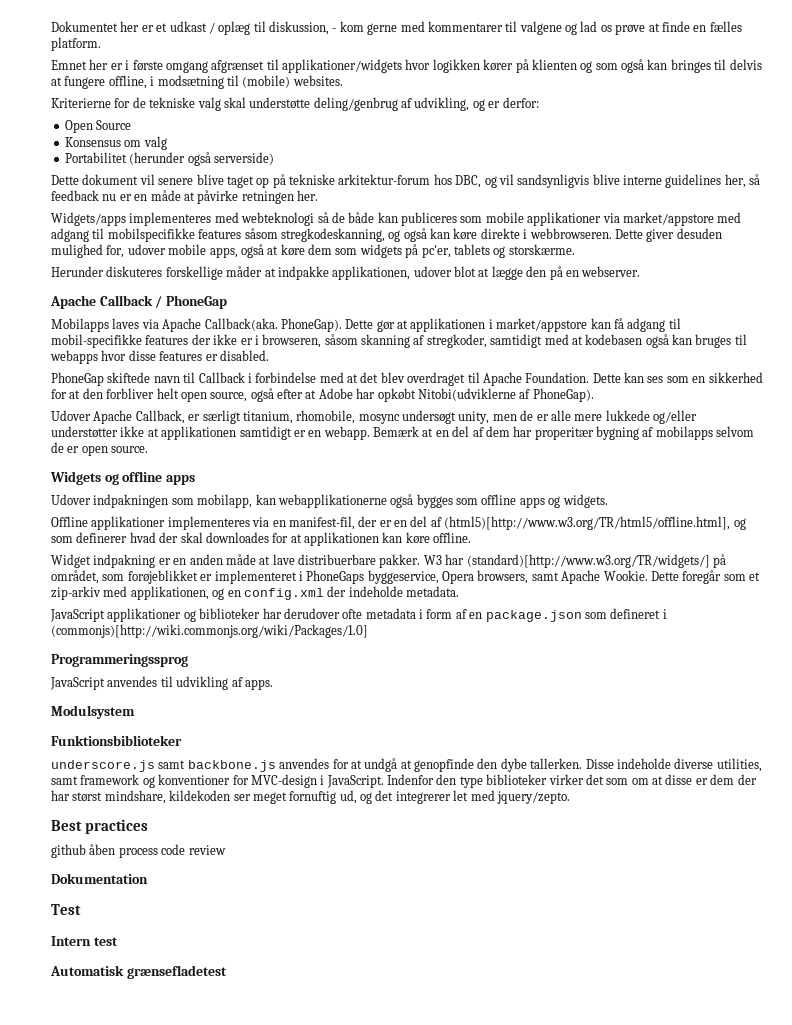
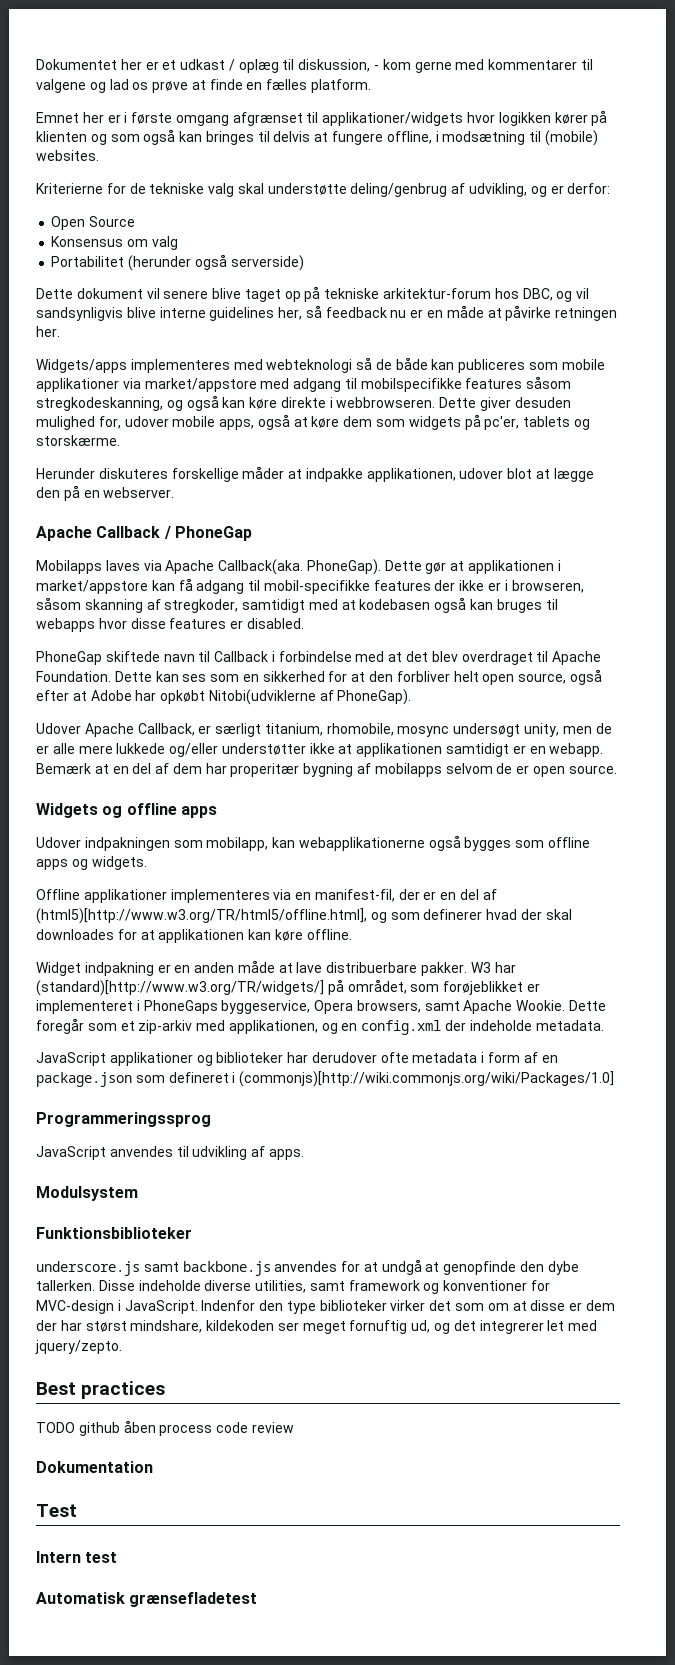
(148, 826) none -> [36,1422,75,1433] TODO

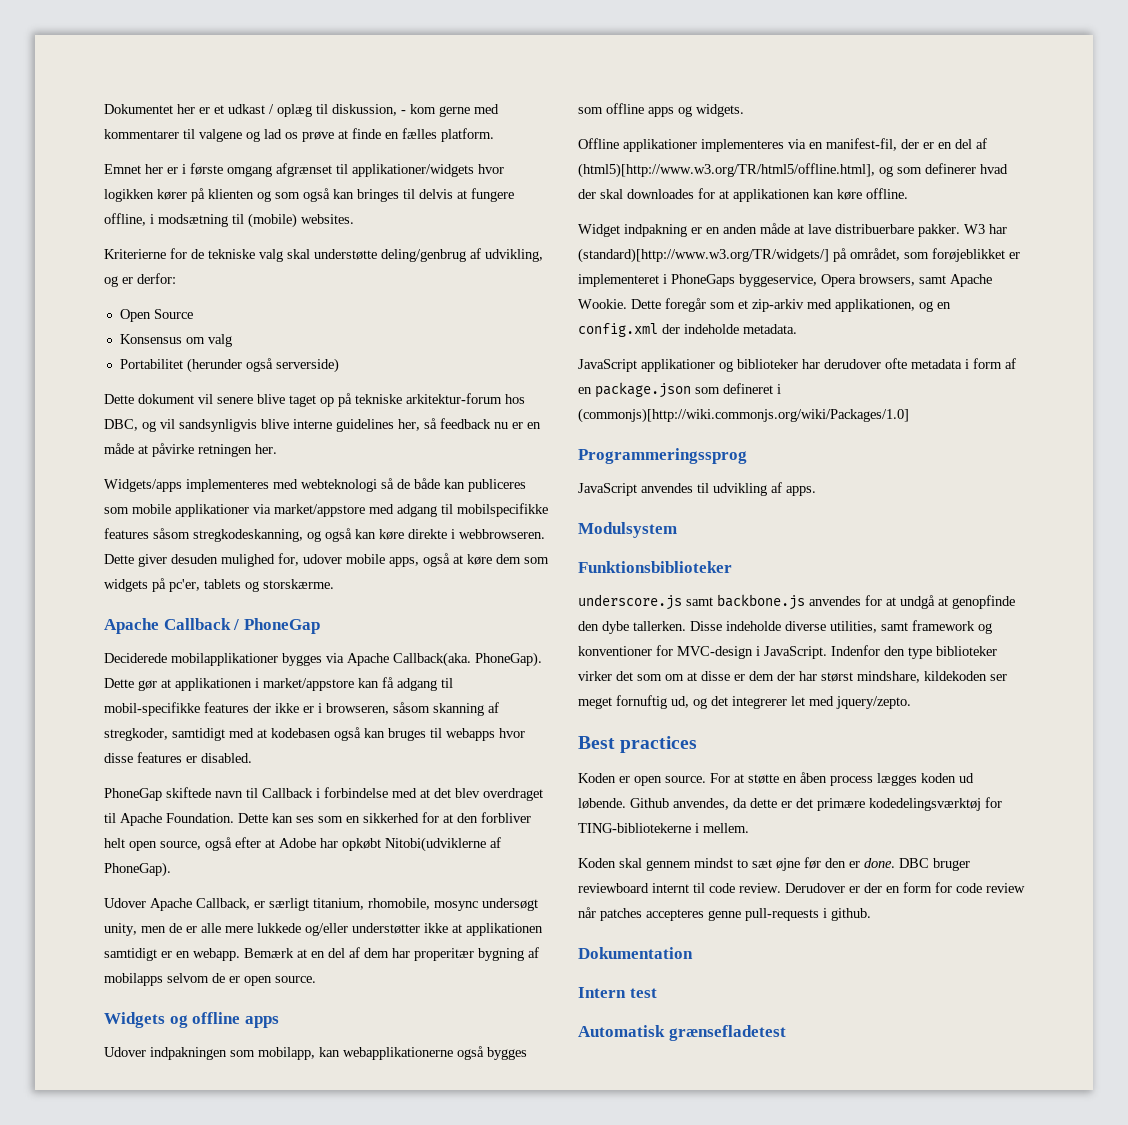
[36,466,594,482] [36,485,175,501] // Herunder diskuteres forskellige måder at indpakke applikationen, udover blot at lægge den på en webserver. -> (334, 584) none
[36,560,140,574] Mobilapps laves -> [104,653,322,666] Deciderede mobilapplikationer bygges
[36,1420,294,1436] TODO github åben process code review -> [578,772,974,786] [578,797,1002,811] [578,823,749,833] [578,857,970,871] [578,882,1025,893] [578,907,871,921] Koden er open source. For at støtte en åben process lægges koden ud løbende. Github anvendes, da dette er det primære kodedelingsværktøj for TING-bibliotekerne i mellem. // Koden skal gennem mindst to sæt øjne før den er done. DBC bruger reviewboard internt til code review. Derudover er der en form for code review når patches accepteres genne pull-requests i github.
[36,1504,77,1517] // Test -> (693, 953) none

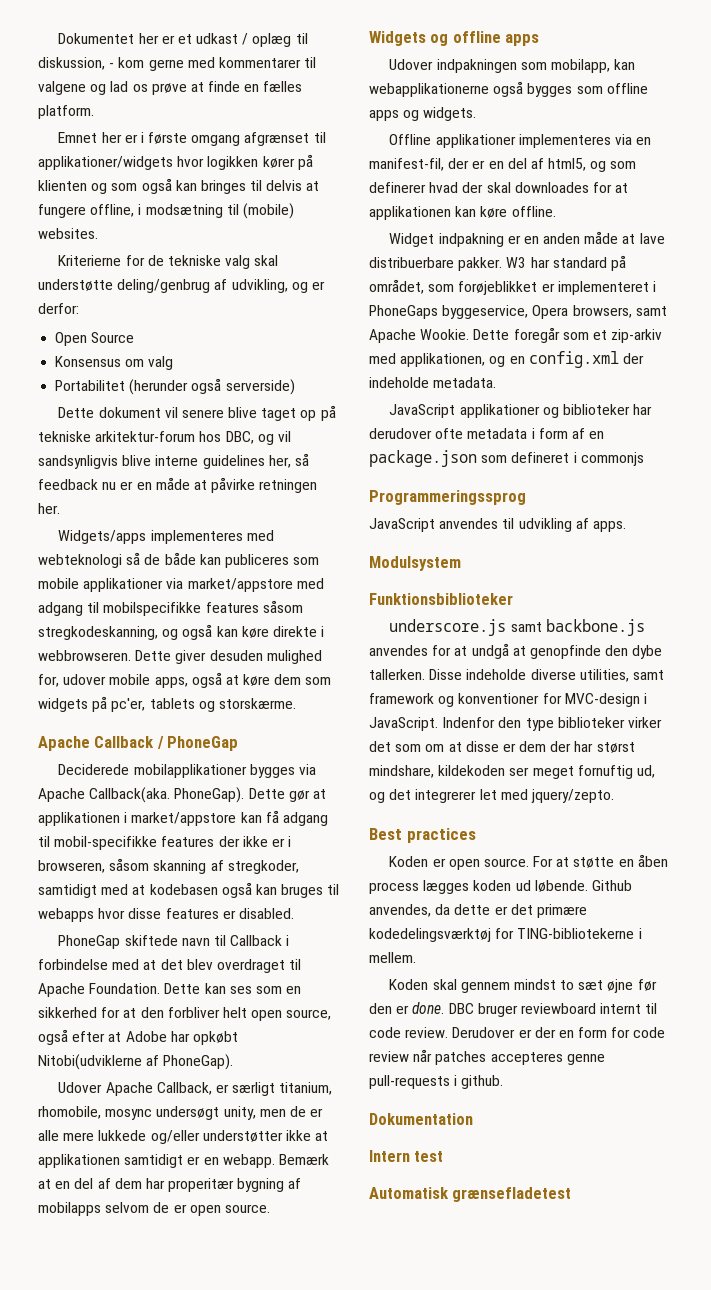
[578,163,875,178] (html5)[http://www.w3.org/TR/html5/offline.html], -> [548,158,587,171] html5,
[578,248,829,263] (standard)[http://www.w3.org/TR/widgets/] -> [552,257,607,268] standard
[578,408,909,423] (commonjs)[http://wiki.commonjs.org/wiki/Packages/1.0] -> [580,452,644,466] commonjs

